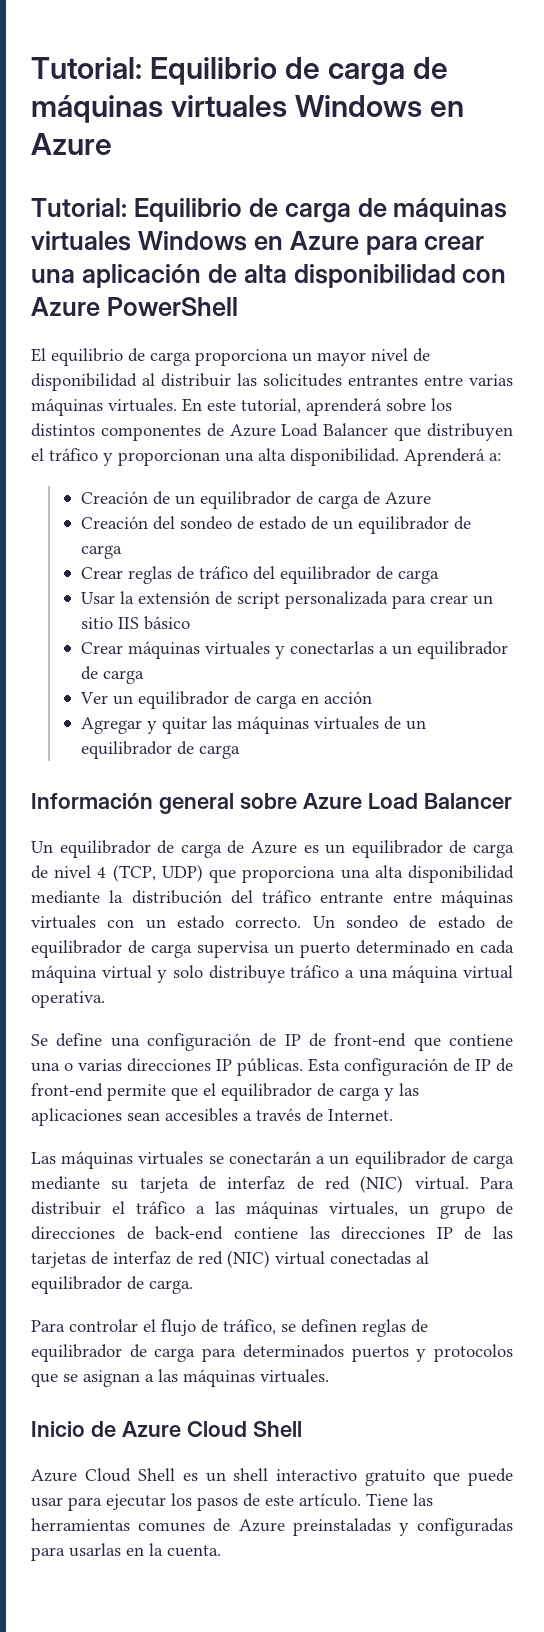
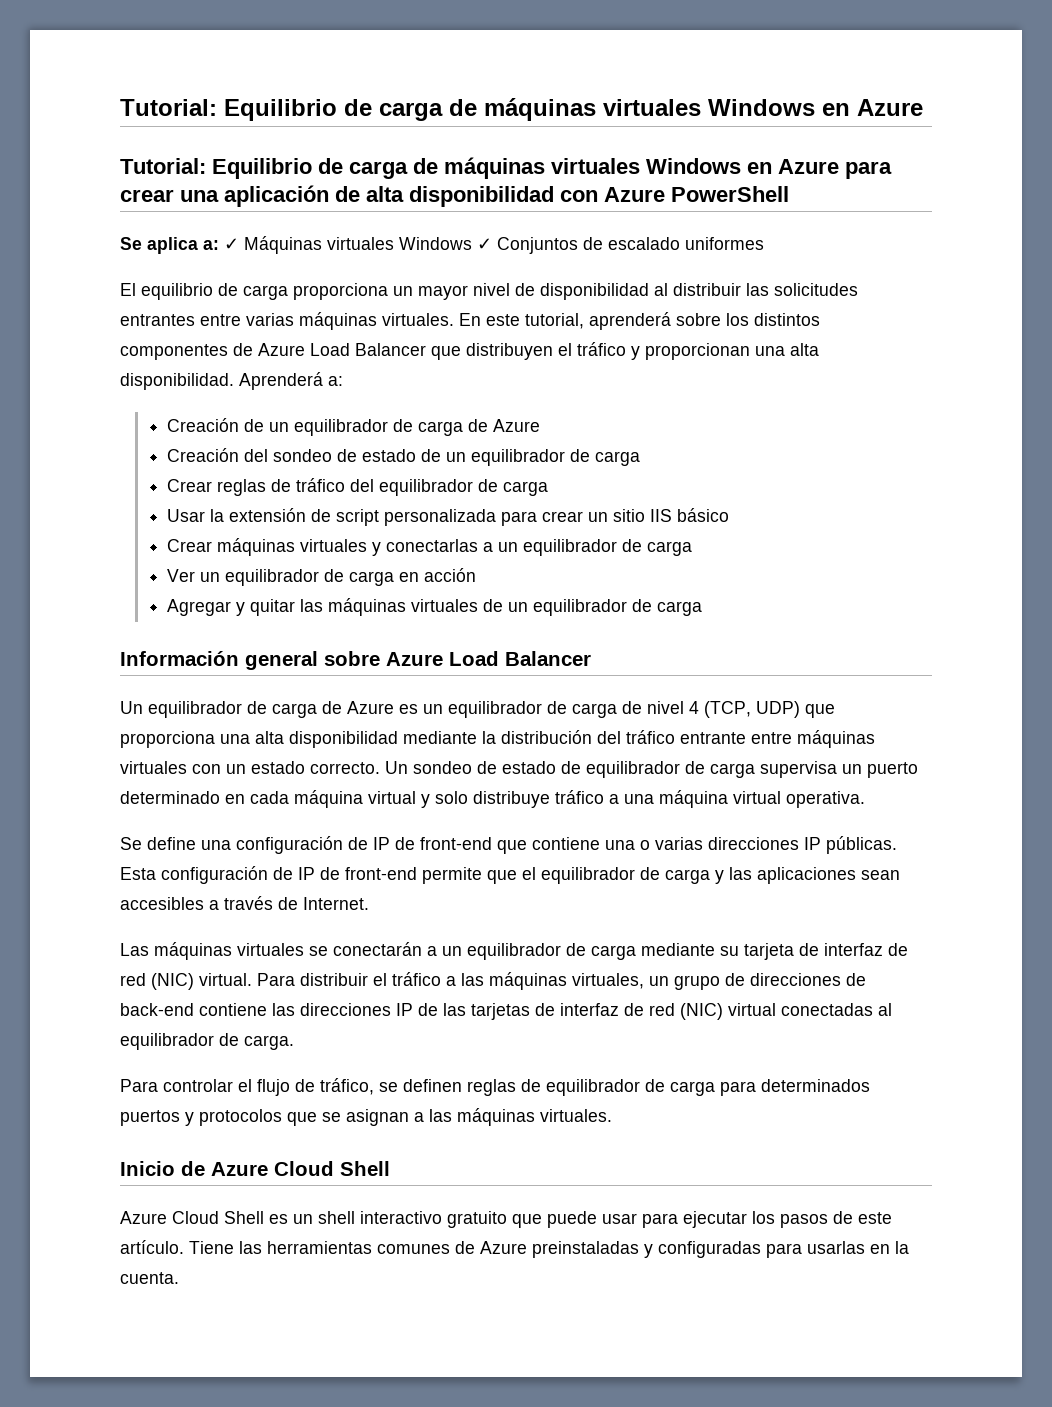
(238, 306) none -> [120,236,764,254] // Se aplica a: ✓ Máquinas virtuales Windows ✓ Conjuntos de escalado uniformes

